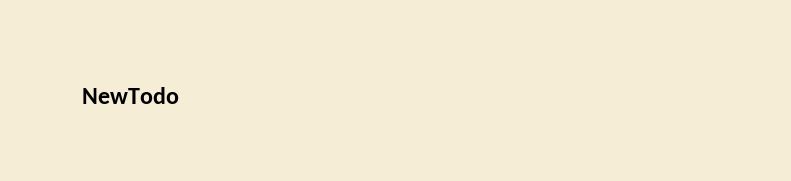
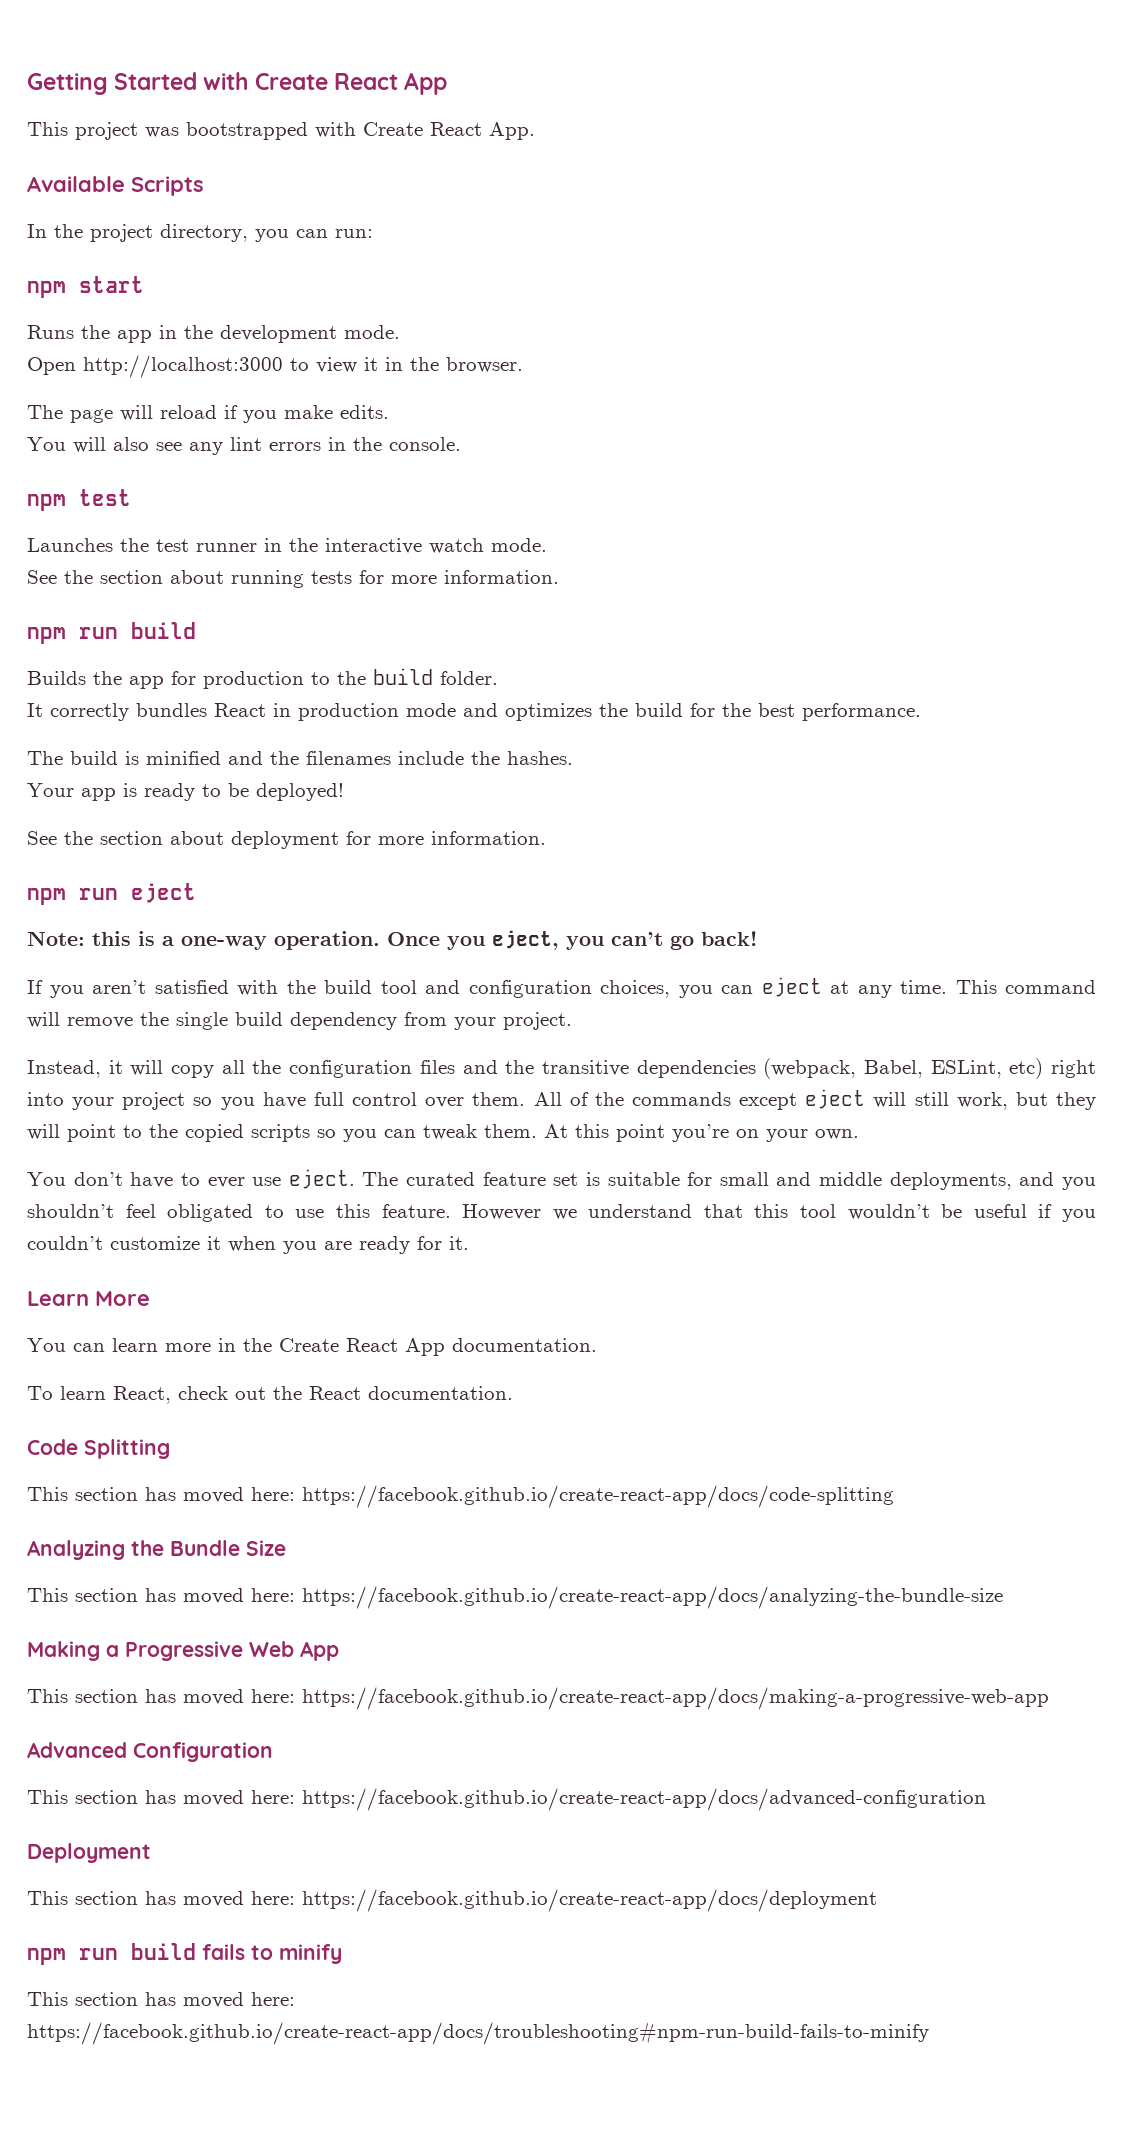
[82,87,179,104] NewTodo -> [27,72,448,95] [27,122,535,140] [27,176,204,196] [27,224,373,242] [27,276,144,298] [27,325,400,343] [27,355,523,378] [27,405,389,423] [27,437,461,455] [27,489,131,511] [27,538,547,554] [27,570,559,588] [27,622,196,644] [27,668,498,689] [27,703,921,721] [27,751,573,765] [27,783,344,801] [27,831,546,849] [27,883,196,905] [27,930,757,950] [27,977,1096,998] [27,1012,572,1030] [27,1058,1096,1079] [27,1089,1096,1110] [27,1124,859,1142] [27,1169,1096,1190] [27,1204,1097,1222] [27,1236,469,1254] [27,1291,150,1306] [27,1338,597,1356] [27,1386,513,1404] [27,1439,170,1459] [27,1485,894,1508] [27,1540,286,1560] [27,1586,1003,1609] [27,1641,339,1661] [27,1687,1049,1710] [27,1742,273,1762] [27,1788,986,1811] [27,1843,151,1863] [27,1889,877,1912] [27,1943,342,1965] [27,1992,295,2008] [27,2021,929,2045] Getting Started with Create React App // This project was bootstrapped with Create React App. // Available Scripts // In the project directory, you can run: // npm start // Runs the app in the development mode. // Open http://localhost:3000 to view it in the browser. // The page will reload if you make edits. // You will also see any lint errors in the console. // npm test // Launches the test runner in the interactive watch mode. // See the section about running tests for more information. // npm run build // Builds the app for production to the build folder. // It correctly bundles React in production mode and optimizes the build for the best performance. // The build is minified and the filenames include the hashes. // Your app is ready to be deployed! // See the section about deployment for more information. // npm run eject // Note: this is a one-way operation. Once you eject, you can’t go back! // If you aren’t satisfied with the build tool and configuration choices, you can eject at any time. This command will remove the single build dependency from your project. // Instead, it will copy all the configuration files and the transitive dependencies (webpack, Babel, ESLint, etc) right into your project so you have full control over them. All of the commands except eject will still work, but they will point to the copied scripts so you can tweak them. At this point you’re on your own. // You don’t have to ever use eject. The curated feature set is suitable for small and middle deployments, and you shouldn’t feel obligated to use this feature. However we understand that this tool wouldn’t be useful if you couldn’t customize it when you are ready for it. // Learn More // You can learn more in the Create React App documentation. // To learn React, check out the React documentation. // Code Splitting // This section has moved here: https://facebook.github.io/create-react-app/docs/code-splitting // Analyzing the Bundle Size // This section has moved here: https://facebook.github.io/create-react-app/docs/analyzing-the-bundle-size // Making a Progressive Web App // This section has moved here: https://facebook.github.io/create-react-app/docs/making-a-progressive-web-app // Advanced Configuration // This section has moved here: https://facebook.github.io/create-react-app/docs/advanced-configuration // Deployment // This section has moved here: https://facebook.github.io/create-react-app/docs/deployment // npm run build fails to minify // This section has moved here: https://facebook.github.io/create-react-app/docs/troubleshooting#npm-run-build-fails-to-minify

